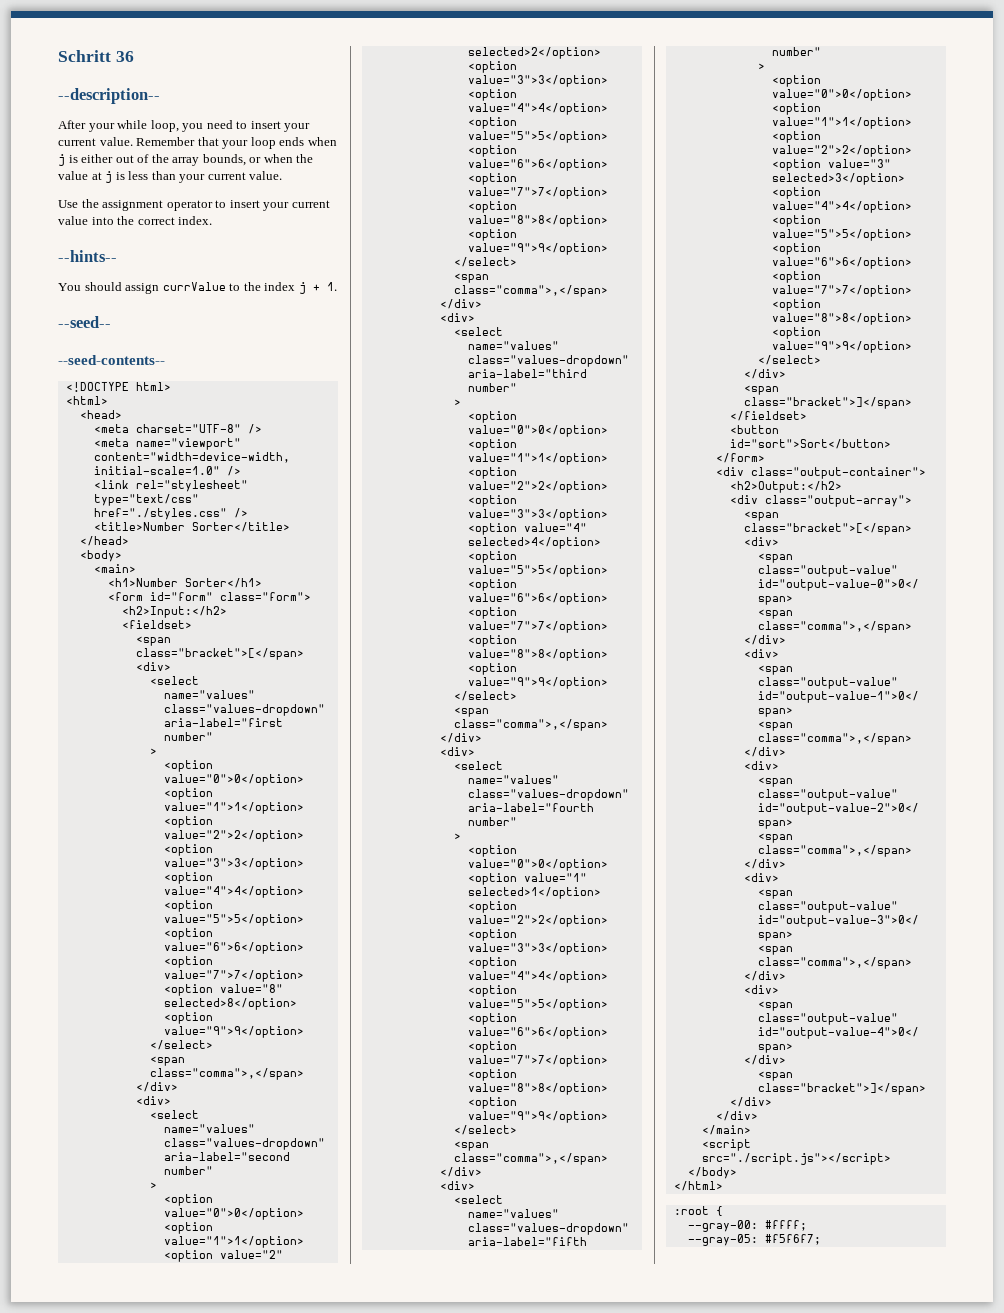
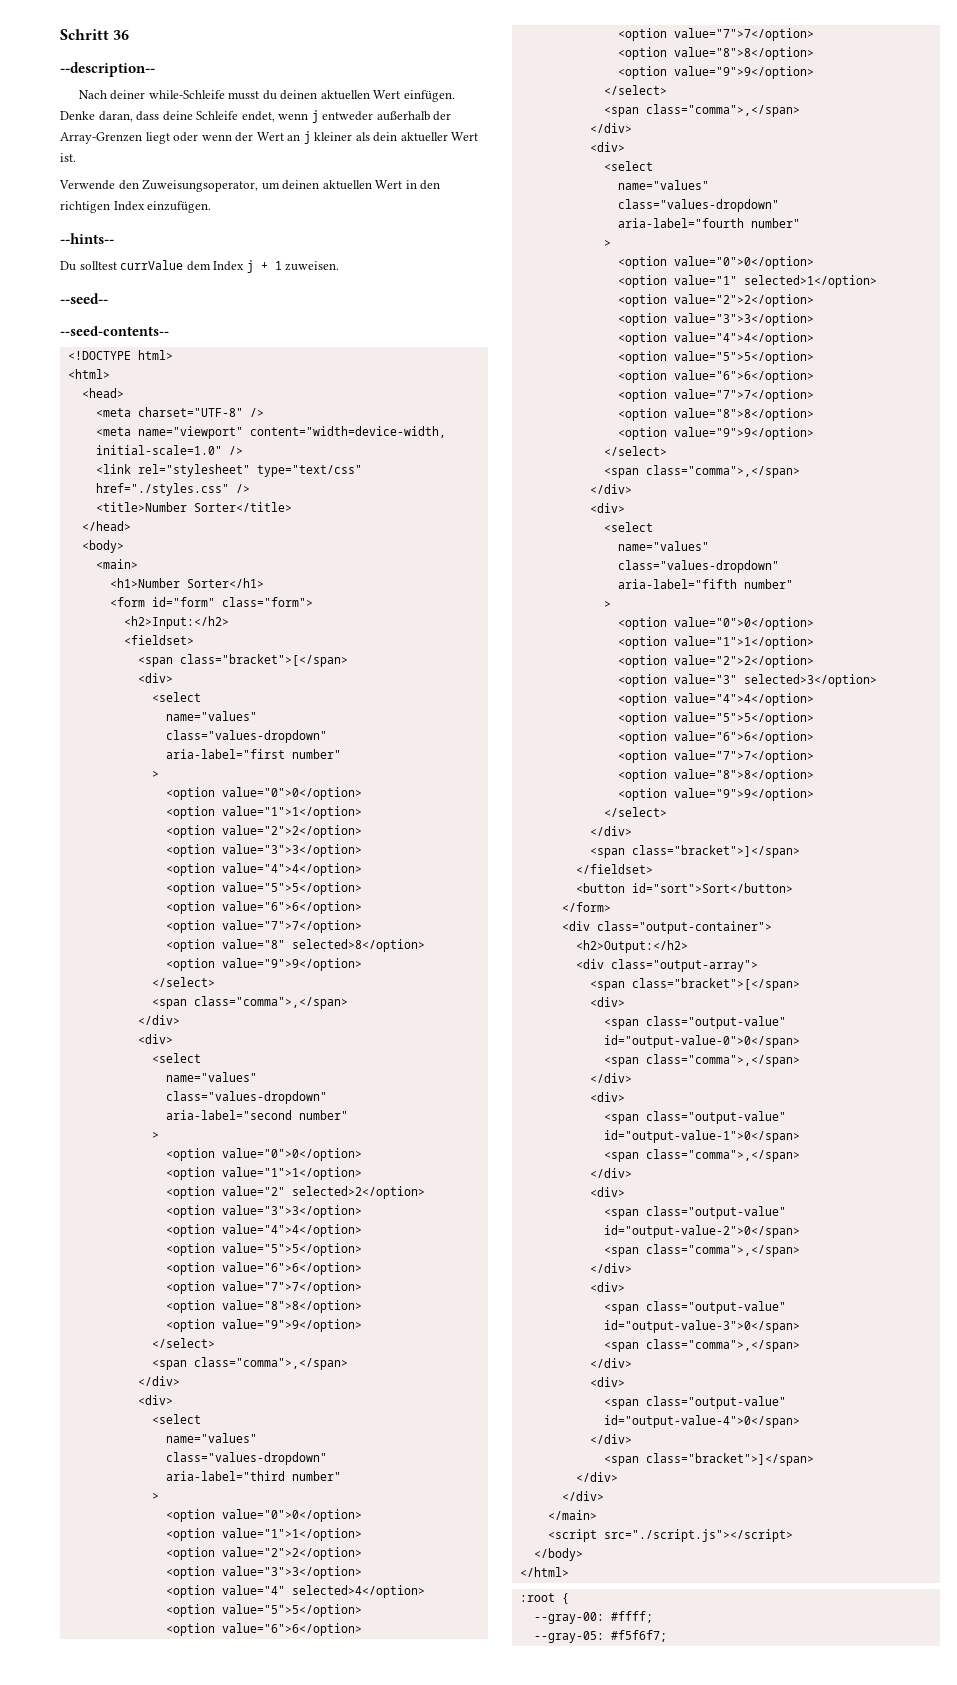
[58,120,311,132] [58,137,337,149] [58,154,314,166] [58,171,283,183] [58,199,330,211] [58,216,213,225] [58,250,117,262] [58,282,337,294] After your while loop, you need to insert your current value. Remember that your loop ends when j is either out of the array bounds, or when the value at j is less than your current value. // Use the assignment operator to insert your current value into the correct index. // --hints-- // You should assign currValue to the index j + 1. -> [78,90,455,102] [60,110,452,123] [60,131,479,144] [60,153,76,162] [59,179,441,192] [60,201,212,213] [60,233,114,244] [60,260,340,273] Nach deiner while-Schleife musst du deinen aktuellen Wert einfügen. Denke daran, dass deine Schleife endet, wenn j entweder außerhalb der Array-Grenzen liegt oder wenn der Wert an j kleiner als dein aktueller Wert ist. // Verwende den Zuweisungsoperator, um deinen aktuellen Wert in den richtigen Index einzufügen. // --hints-- // Du solltest currValue dem Index j + 1 zuweisen.

